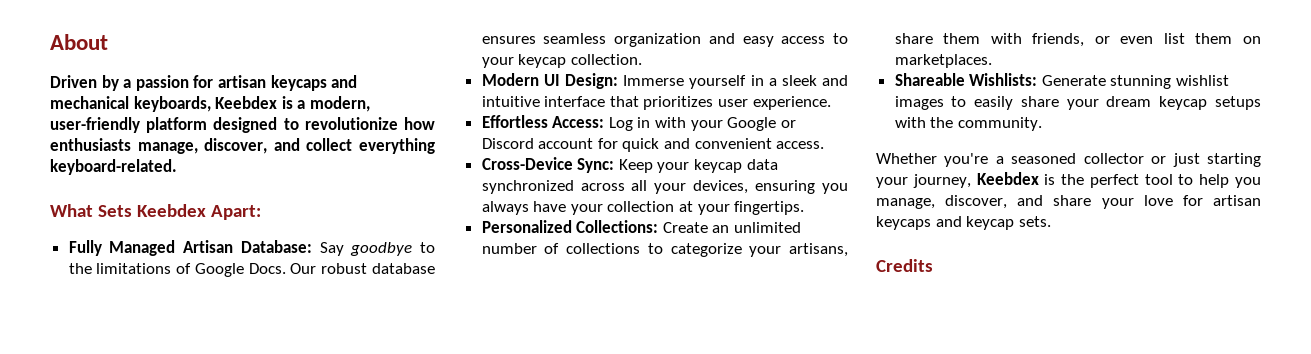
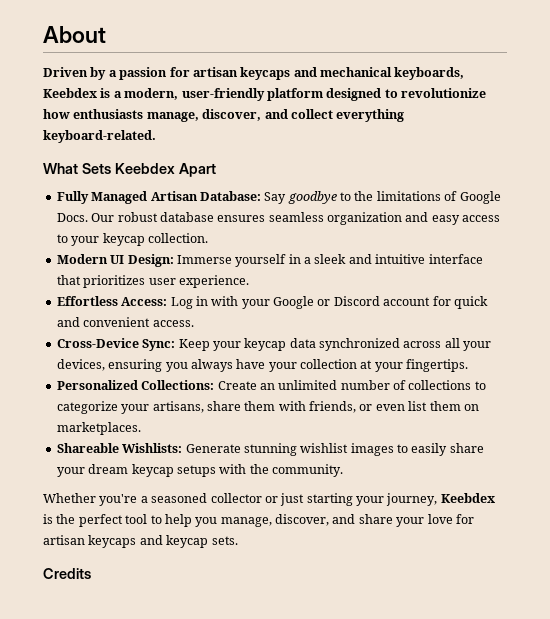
[210,205,261,220] Apart: -> [178,163,216,177] Apart

